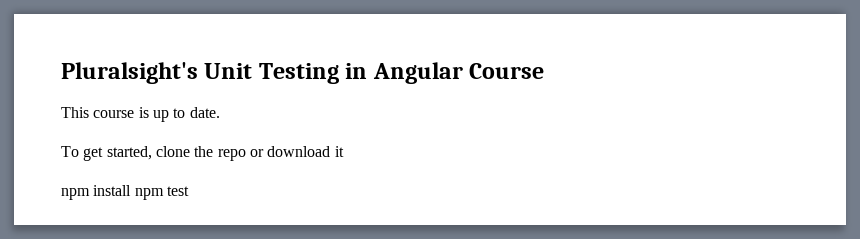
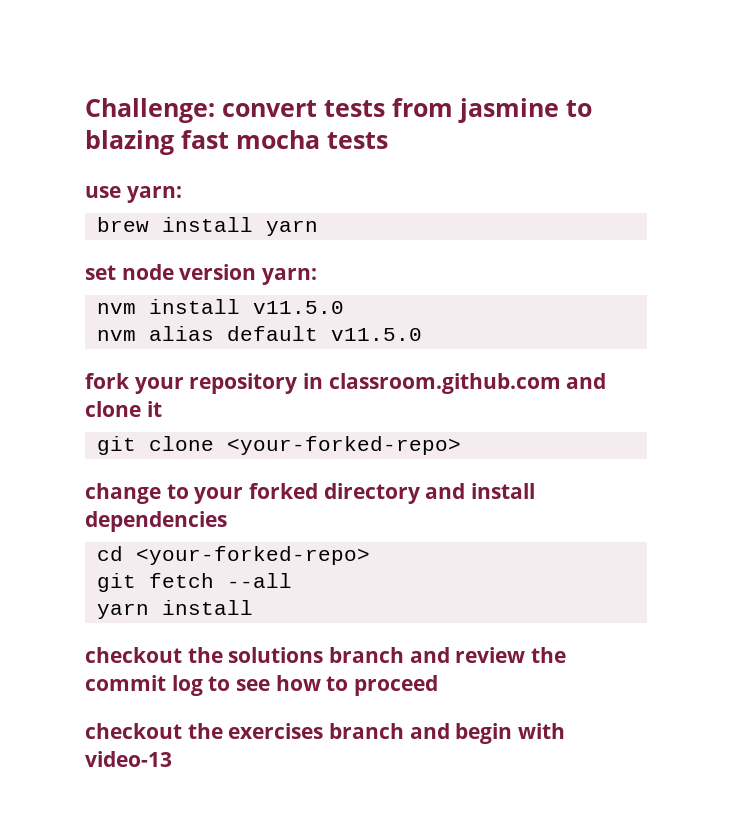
[61,62,545,84] [61,107,220,122] [61,146,344,161] [61,185,189,200] Pluralsight's Unit Testing in Angular Course // This course is up to date. // To get started, clone the repo or download it // npm install npm test -> [85,98,592,123] [85,130,388,155] [85,186,182,203] [96,217,318,236] [85,264,318,285] [96,299,344,314] [96,326,422,341] [85,373,607,394] [85,401,162,417] [96,436,461,455] [85,483,536,504] [85,511,227,532] [96,546,370,565] [96,573,292,592] [96,600,253,619] [85,647,567,663] [85,675,439,696] [85,723,566,744] [85,751,172,767] Challenge: convert tests from jasmine to blazing fast mocha tests // use yarn: // brew install yarn // set node version yarn: // nvm install v11.5.0 // nvm alias default v11.5.0 // fork your repository in classroom.github.com and clone it // git clone <your-forked-repo> // change to your forked directory and install dependencies // cd <your-forked-repo> // git fetch --all // yarn install // checkout the solutions branch and review the commit log to see how to proceed // checkout the exercises branch and begin with video-13

